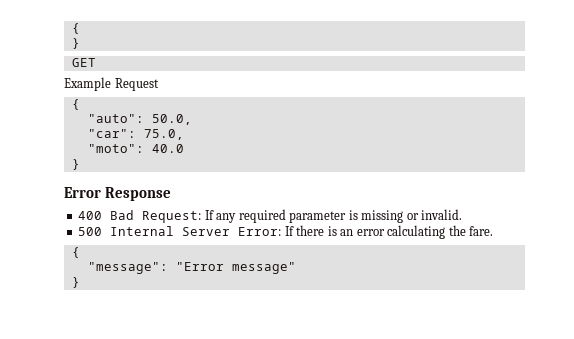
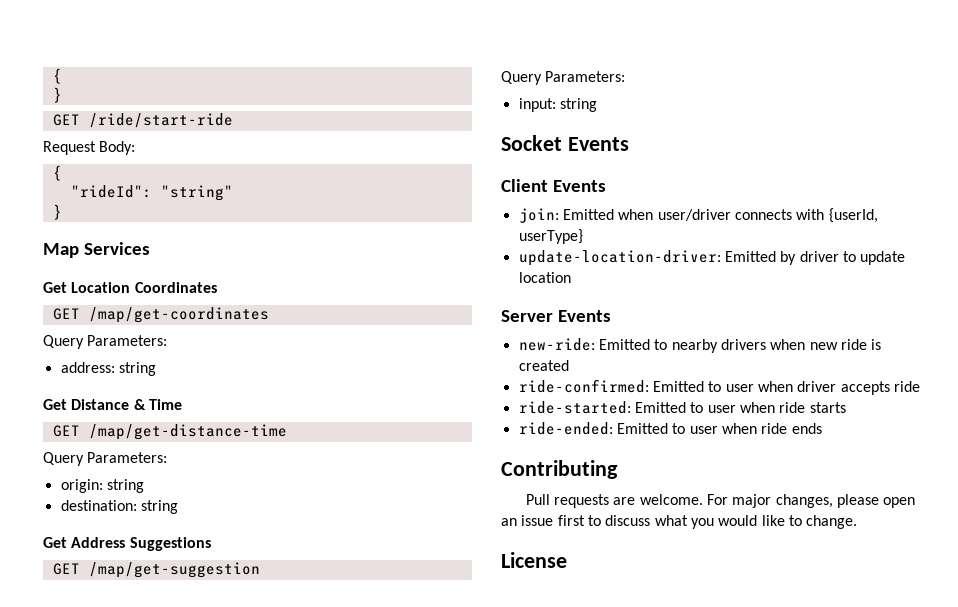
[64,77,111,91] // Example -> [88,113,233,128] /ride/start-ride //
[71,99,80,110] [87,114,192,125] [87,129,184,140] [87,144,184,153] [71,159,80,170] [64,187,171,201] [78,209,463,223] [78,225,494,239] [71,247,80,258] [87,262,296,274] [71,277,80,288] // { // "auto": 50.0, // "car": 75.0, // "moto": 40.0 // } // Error Response // 400 Bad Request: If any required parameter is missing or invalid. // 500 Internal Server Error: If there is an error calculating the fare. // { // "message": "Error message" // } -> [99,141,136,155] [52,165,62,181] [70,185,233,201] [52,204,62,220] [43,242,150,258] [43,282,217,293] [52,307,269,323] [43,335,168,349] [60,362,156,376] [43,399,182,410] [52,424,287,440] [43,452,168,466] [60,479,144,493] [60,500,178,514] [43,537,211,551] [52,562,260,578] [501,71,626,85] [518,98,597,112] [501,135,629,151] [501,179,606,192] [518,208,878,223] [518,229,583,244] [518,250,906,266] [518,272,571,283] [501,310,611,322] [518,338,882,353] [518,360,569,371] [518,379,920,395] [518,401,846,414] [518,422,822,435] [501,460,618,479] [525,494,916,508] [501,515,858,529] [501,552,567,568] Body: // { // "rideId": "string" // } // Map Services // Get Location Coordinates // GET /map/get-coordinates // Query Parameters: // address: string // Get Distance & Time // GET /map/get-distance-time // Query Parameters: // origin: string // destination: string // Get Address Suggestions // GET /map/get-suggestion // Query Parameters: // input: string // Socket Events // Client Events // join: Emitted when user/driver connects with {userId, userType} // update-location-driver: Emitted by driver to update location // Server Events // new-ride: Emitted to nearby drivers when new ride is created // ride-confirmed: Emitted to user when driver accepts ride // ride-started: Emitted to user when ride starts // ride-ended: Emitted to user when ride ends // Contributing // Pull requests are welcome. For major changes, please open an issue first to discuss what you would like to change. // License

